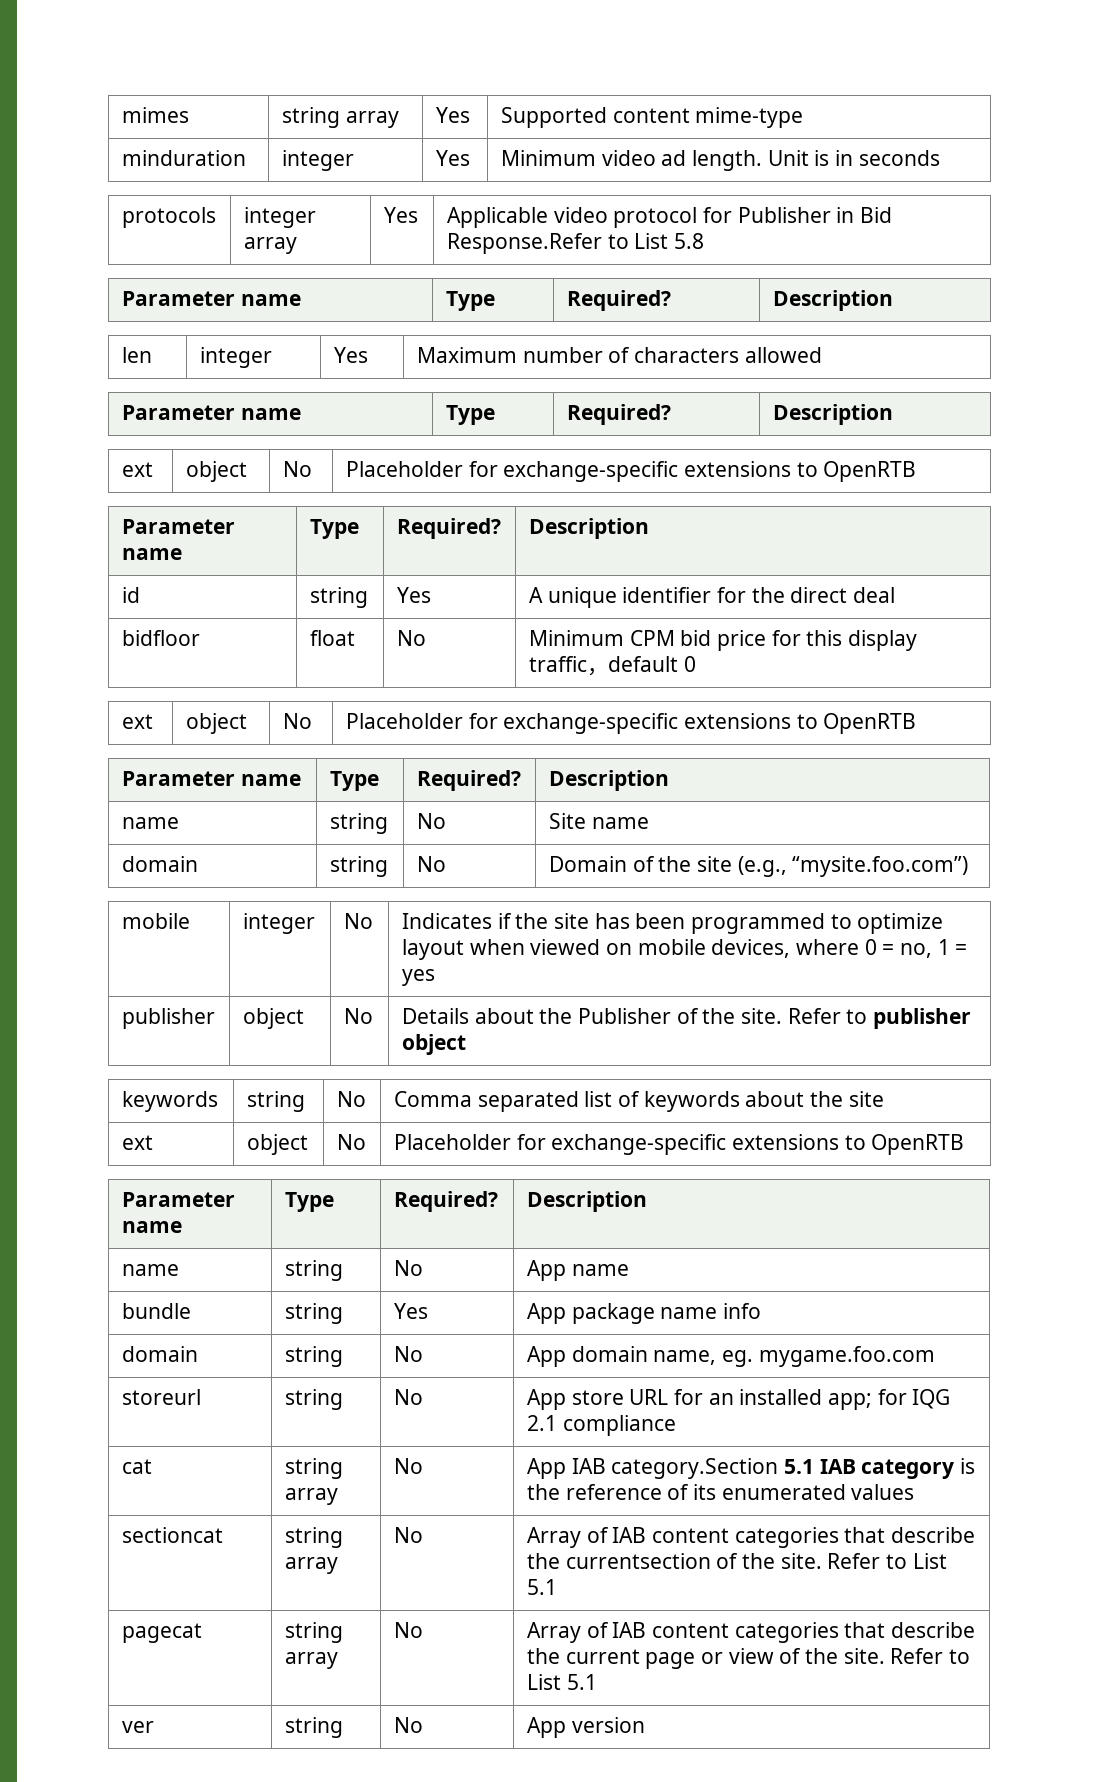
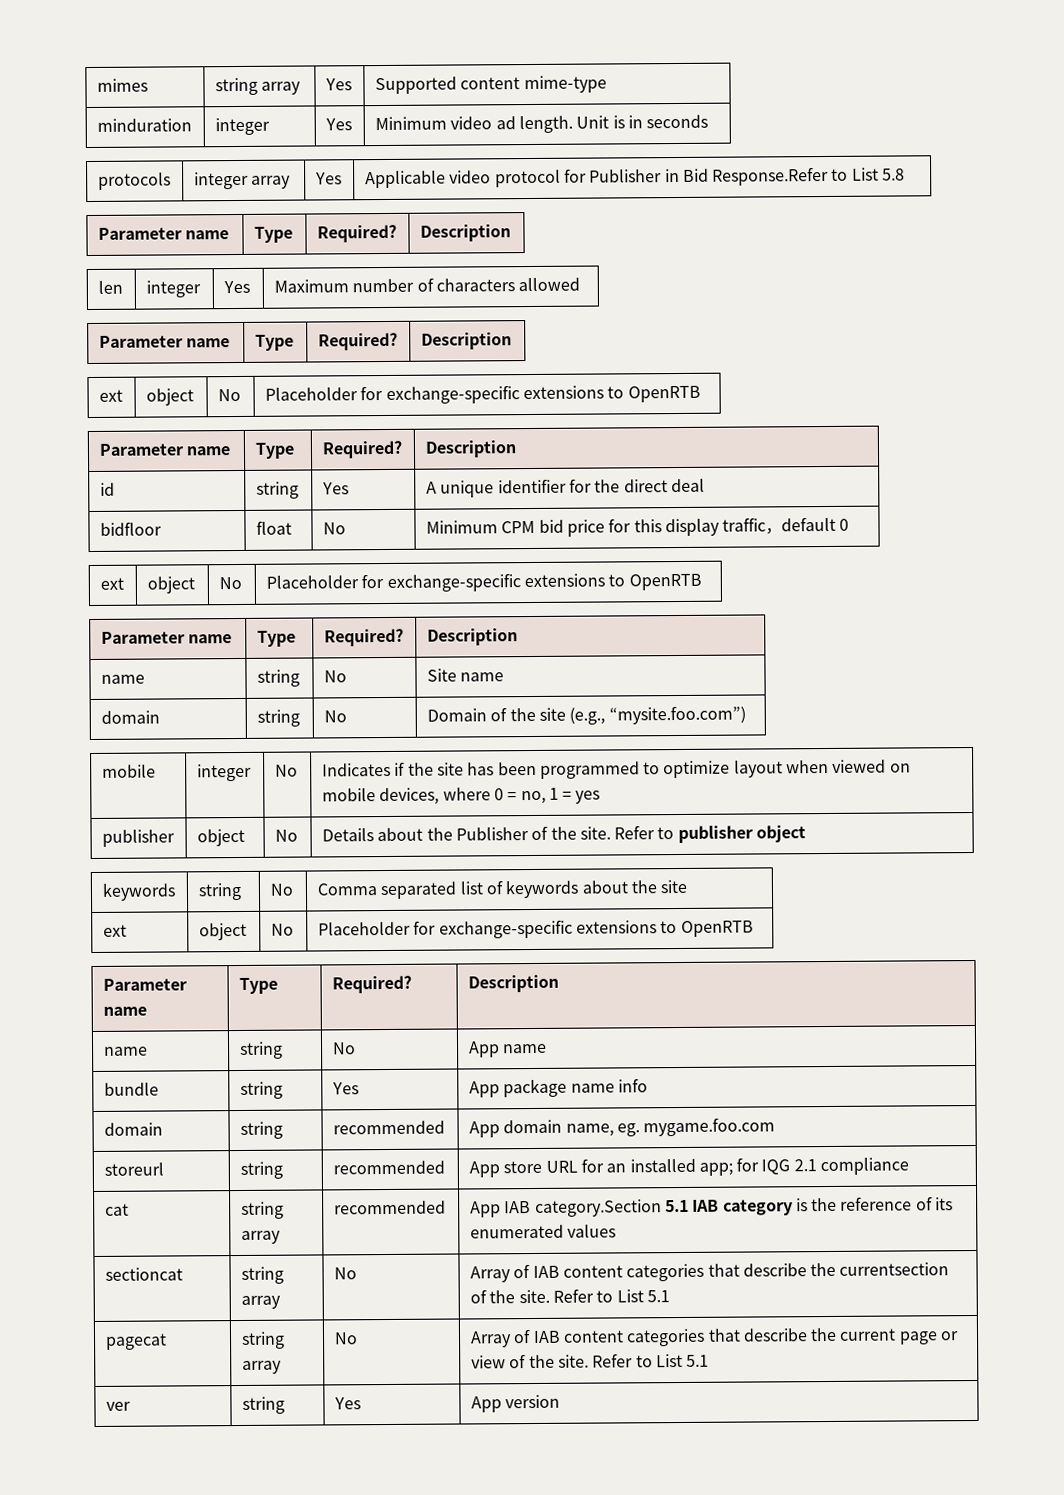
[393,1346,423,1362] No -> [332,1120,445,1135] recommended
[393,1389,423,1405] No -> [332,1160,445,1175] recommended
[393,1458,423,1474] No -> [333,1200,446,1215] recommended
[393,1717,423,1733] No -> [333,1397,361,1410] Yes

